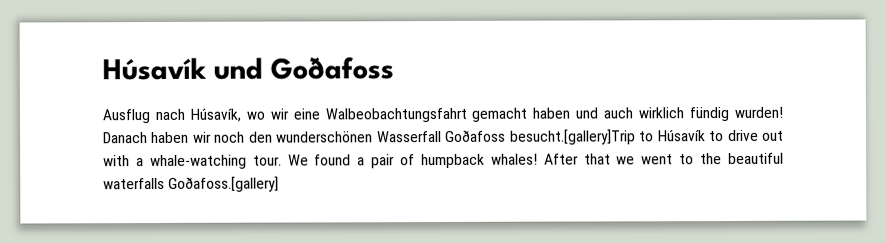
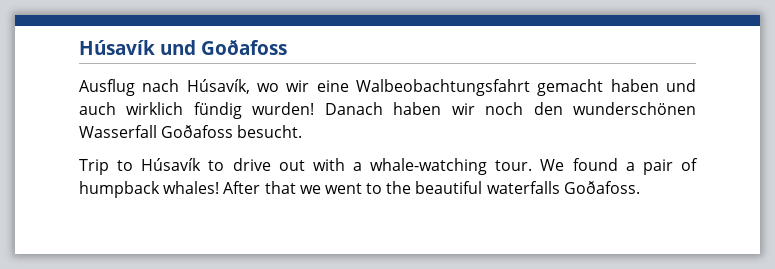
[509,129,636,145] besucht.[gallery]Trip -> [237,125,303,138] [79,159,109,175] besucht. // Trip
[168,176,280,192] Goðafoss.[gallery] -> [563,181,640,194] Goðafoss.

